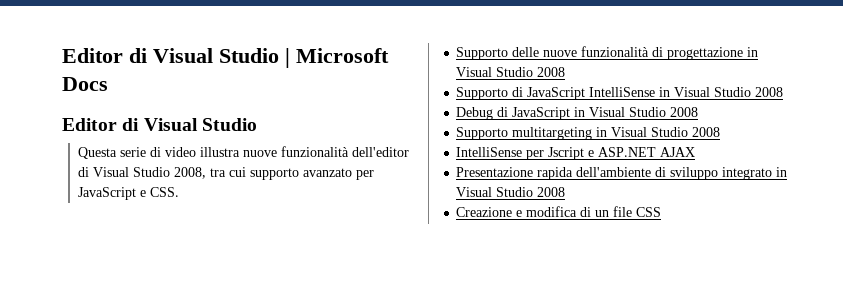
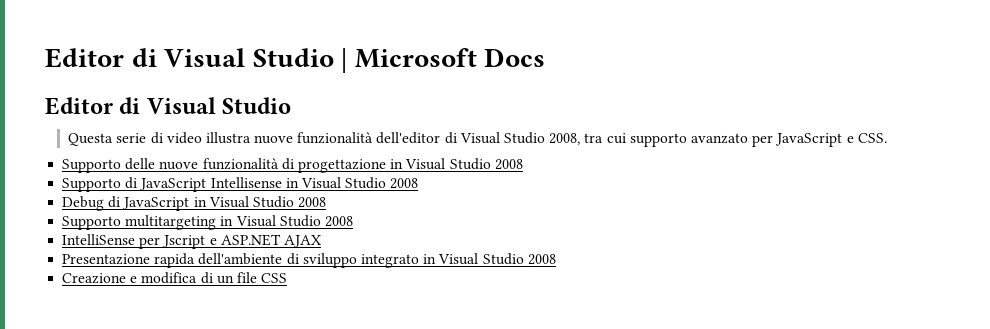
[589,87,656,97] IntelliSense -> [210,177,282,188] Intellisense

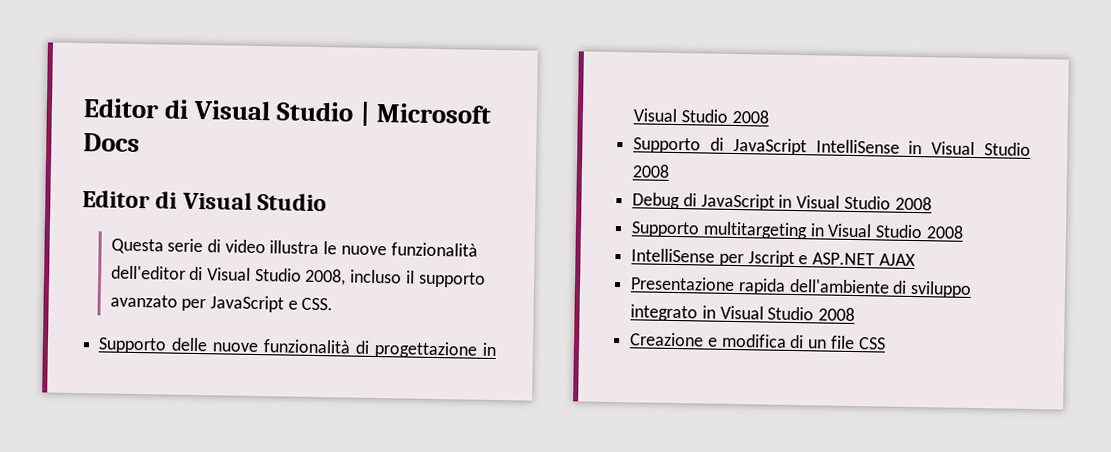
(251, 138) none -> [323,241,338,255] le
[584,133,626,144] tra cui -> [350,269,415,284] incluso il
[210,177,282,188] Intellisense -> [815,139,900,154] IntelliSense

